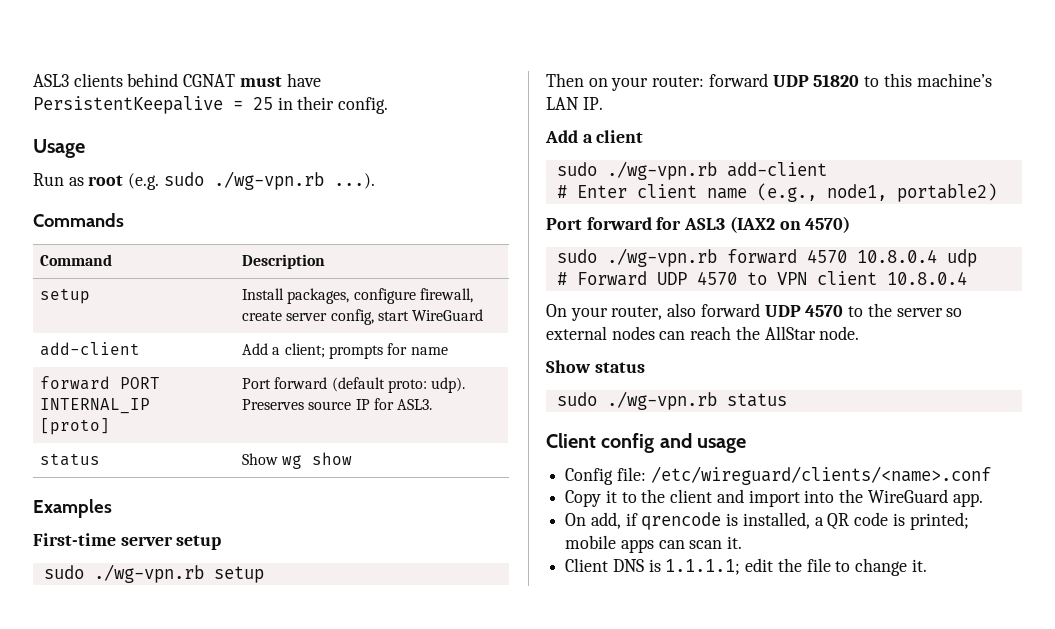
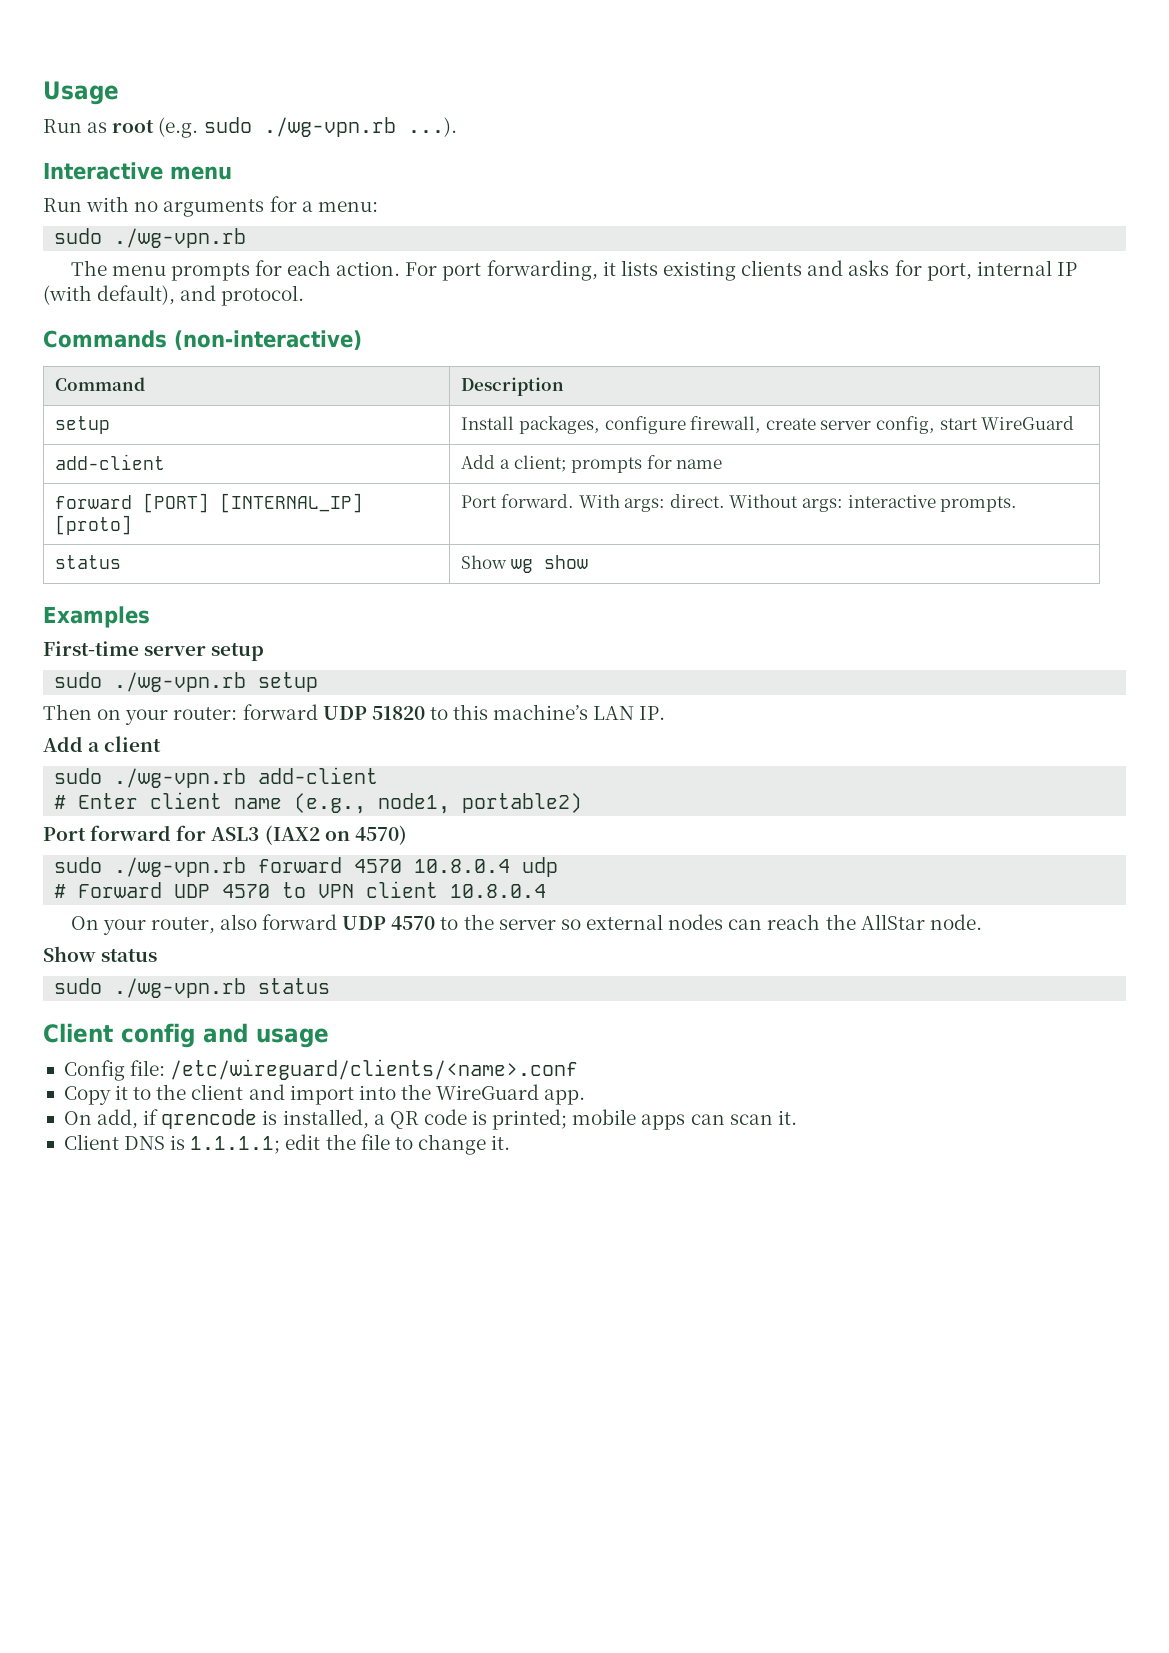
[33,73,321,87] [33,96,389,114] ASL3 clients behind CGNAT must have PersistentKeepalive = 25 in their config. // -> (43, 93) none
(375, 181) none -> [43,162,232,180] [43,196,378,217] [54,228,247,248] [70,260,1077,281] [43,285,305,306] // Interactive menu // Run with no arguments for a menu: // sudo ./wg-vpn.rb // The menu prompts for each action. For port forwarding, it lists existing clients and asks for port, internal IP (with default), and protocol.
(124, 220) none -> [174,330,362,350] (non-interactive)
[120,377,161,389] [40,398,151,414] PORT INTERNAL_IP -> [143,493,364,513] [PORT] [INTERNAL_IP]
[274,377,466,393] [242,398,433,410] forward (default proto: udp). Preserves source IP for ASL3. -> [501,494,1018,512] forward. With args: direct. Without args: interactive prompts.

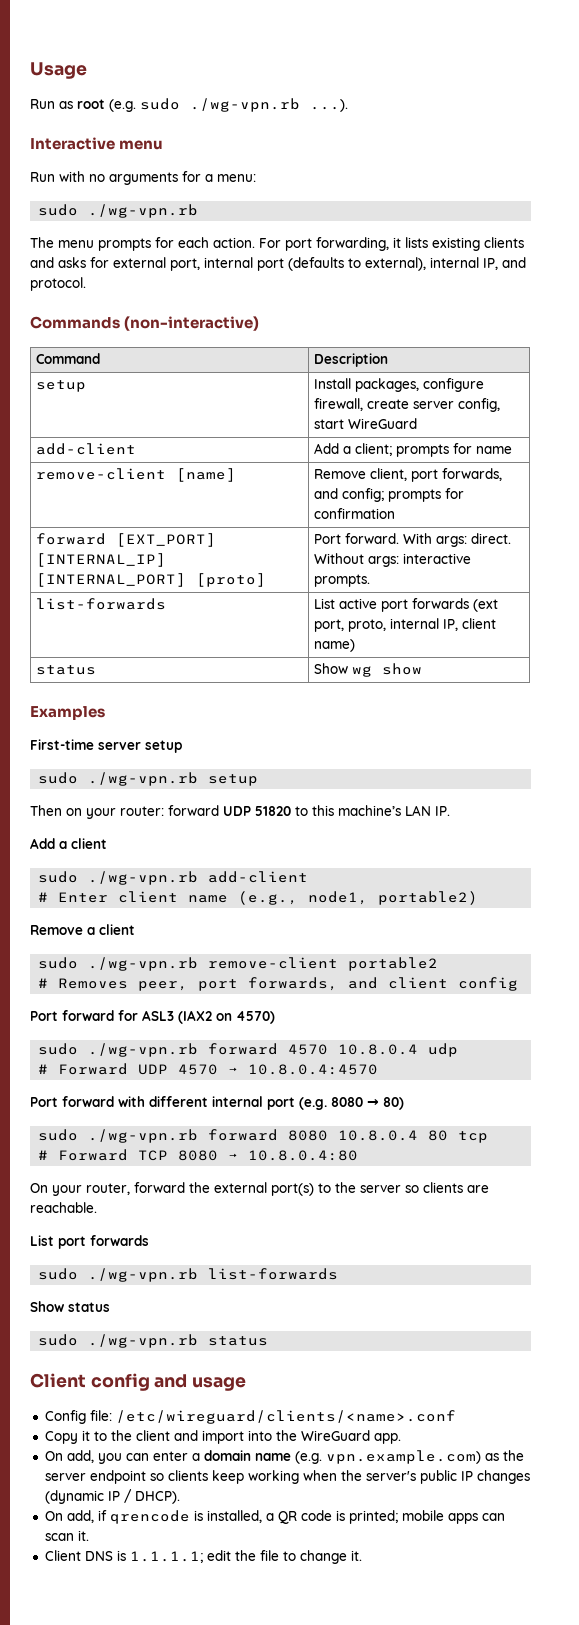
(922, 268) none -> [113,257,166,268] external
[1056,262,1077,276] [43,285,176,305] IP (with default), -> [257,257,498,271] port (defaults to external), internal IP,
[55,493,364,513] forward [PORT] [INTERNAL_IP] -> [36,468,237,482] [314,468,503,482] [314,488,465,502] [314,508,396,519] [36,533,217,547] [36,553,167,567] [36,573,187,587] remove-client [name] | Remove client, port forwards, and config; prompts for confirmation // forward [EXT_PORT] [INTERNAL_IP] [INTERNAL_PORT]
(1018, 504) none -> [36,598,167,610] [314,598,499,612] [314,618,497,632] [314,639,356,652] // list-forwards | List active port forwards (ext port, proto, internal IP, client name)
(583, 803) none -> [30,924,135,935] [38,957,439,971] [38,977,519,991] // Remove a client // sudo ./wg-vpn.rb remove-client portable2 // # Removes peer, port forwards, and client config
[282,881,547,898] [70,914,982,935] to VPN client 10.8.0.4 // On your router, also forward UDP 4570 to the server so external nodes can reach the AllStar node. -> [228,1064,379,1075] [30,1096,404,1110] [38,1129,489,1143] [38,1149,359,1161] [30,1182,489,1196] [30,1202,97,1213] [30,1235,149,1249] [38,1268,339,1282] → 10.8.0.4:4570 // Port forward with different internal port (e.g. 8080 → 80) // sudo ./wg-vpn.rb forward 8080 10.8.0.4 80 tcp // # Forward TCP 8080 → 10.8.0.4:80 // On your router, forward the external port(s) to the server so clients are reachable. // List port forwards // sudo ./wg-vpn.rb list-forwards
(586, 1097) none -> [44,1450,524,1464] [44,1470,530,1484] [44,1489,180,1504] // On add, you can enter a domain name (e.g. vpn.example.com) as the server endpoint so clients keep working when the server's public IP changes (dynamic IP / DHCP).

